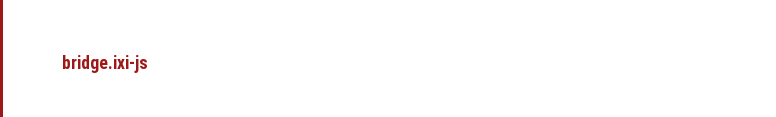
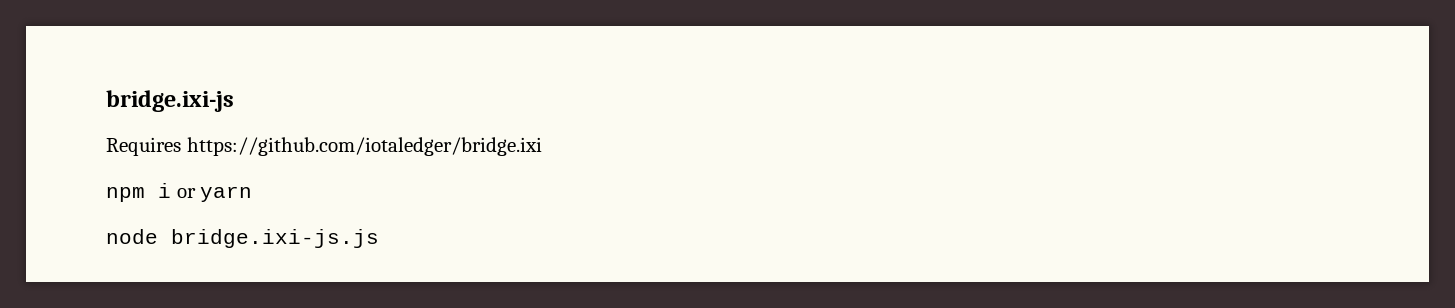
(148, 64) none -> [106,137,542,156] [106,183,253,202] [106,229,379,248] // Requires https://github.com/iotaledger/bridge.ixi // npm i or yarn // node bridge.ixi-js.js

